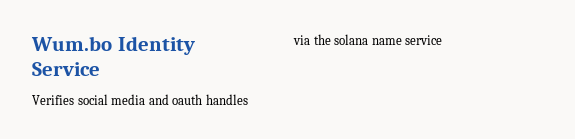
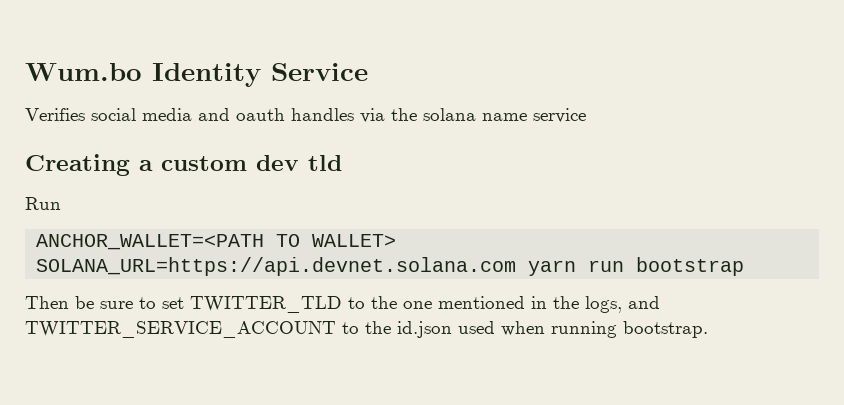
(443, 40) none -> [25,154,342,176] [25,197,61,210] [36,234,397,250] [36,257,745,276] [25,296,660,313] [25,321,708,338] // Creating a custom dev tld // Run // ANCHOR_WALLET=<PATH TO WALLET> SOLANA_URL=https://api.devnet.solana.com yarn run bootstrap // Then be sure to set TWITTER_TLD to the one mentioned in the logs, and TWITTER_SERVICE_ACCOUNT to the id.json used when running bootstrap.

